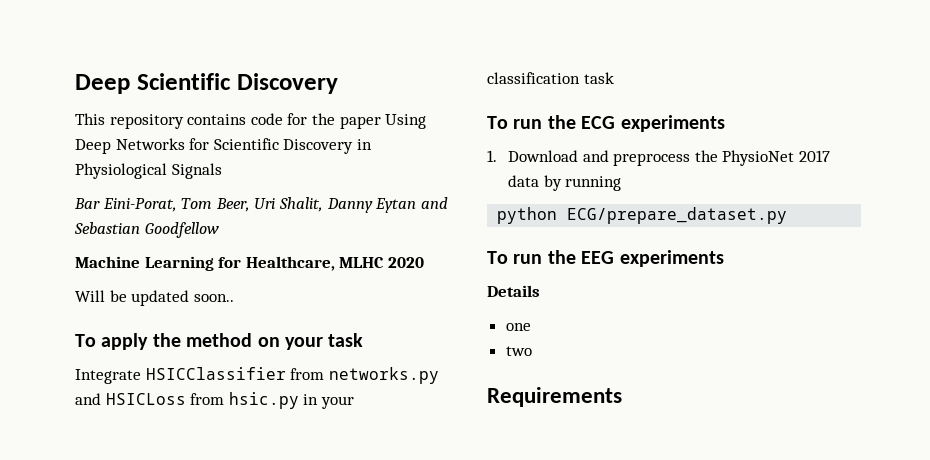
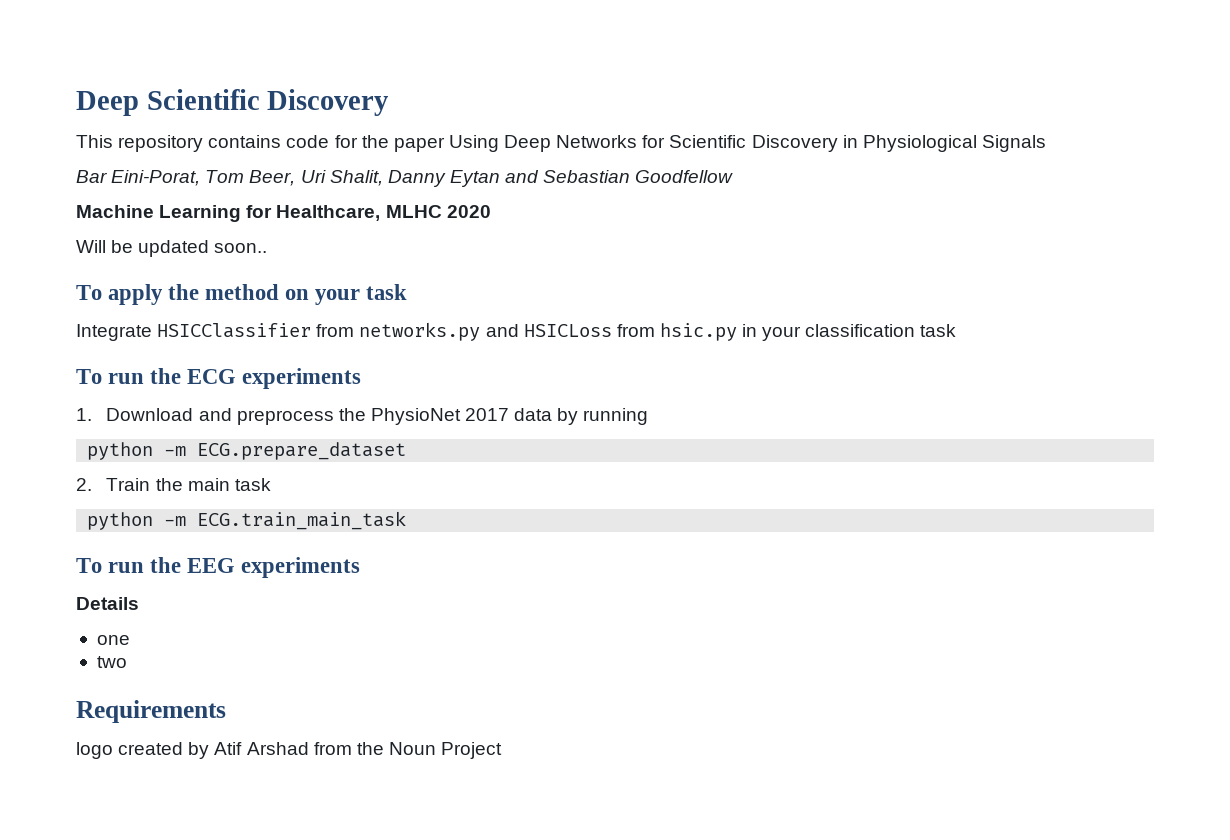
[567,207,788,224] ECG/prepare_dataset.py -> [164,442,407,460] [76,478,271,491] [87,511,407,530] -m ECG.prepare_dataset // 2. Train the main task // python -m ECG.train_main_task
(622, 397) none -> [76,742,503,759] // logo created by Atif Arshad from the Noun Project

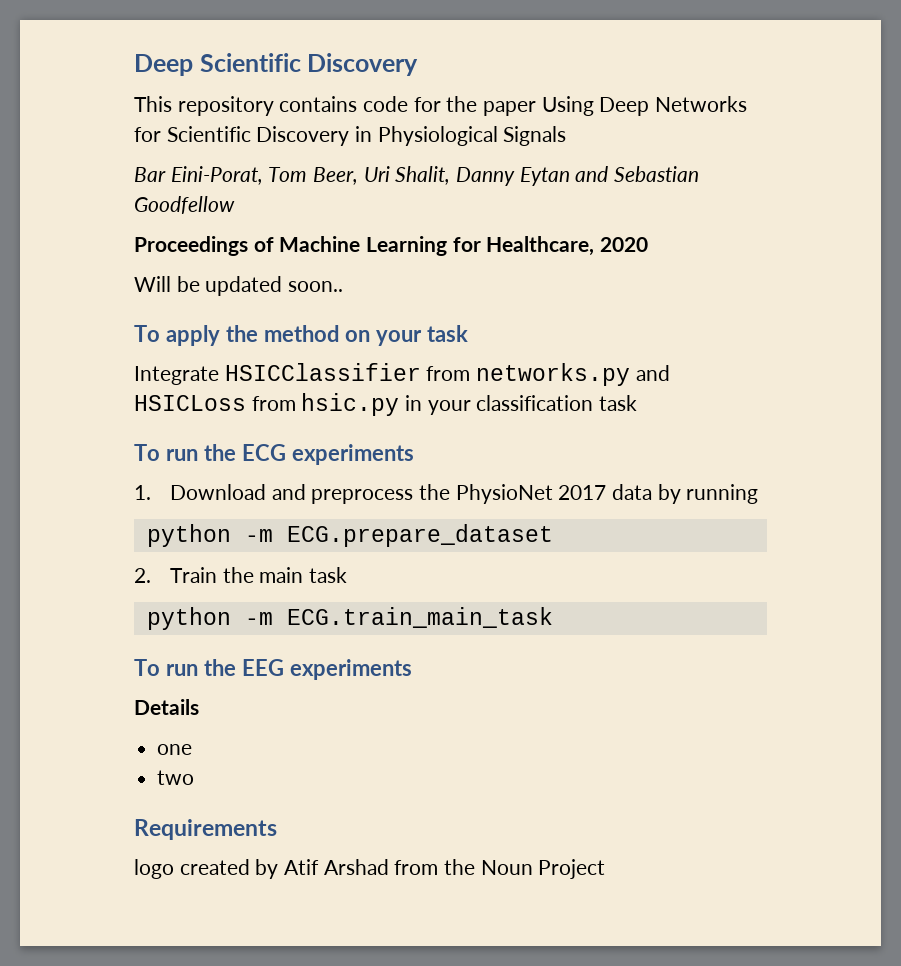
(734, 176) none -> [134,236,274,256] Proceedings of
[385,205,442,218] MLHC -> (595, 246) none

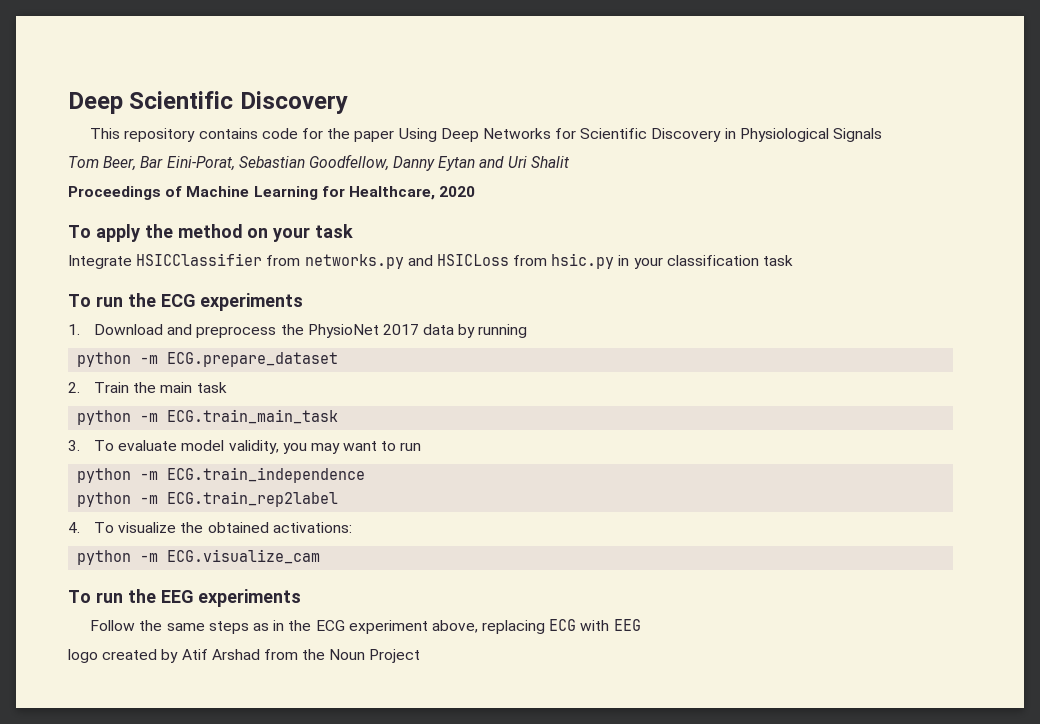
[134,166,451,185] Bar Eini-Porat, Tom Beer, Uri Shalit, -> [68,154,389,171] Tom Beer, Bar Eini-Porat, Sebastian Goodfellow,
[614,166,700,182] [134,196,235,214] Sebastian Goodfellow -> [507,156,569,168] Uri Shalit
[134,276,344,296] // Will be updated soon.. -> (476, 191) none
(553, 617) none -> [68,440,422,454] [77,467,366,483] [77,491,339,507] [68,522,352,533] [77,549,321,565] // 3. To evaluate model validity, you may want to run // python -m ECG.train_independence // python -m ECG.train_rep2label // 4. To visualize the obtained activations: // python -m ECG.visualize_cam
[134,699,199,715] [157,744,193,755] [157,770,195,785] [134,819,277,840] Details // one // two // Requirements -> [90,619,641,634] Follow the same steps as in the ECG experiment above, replacing ECG with EEG

